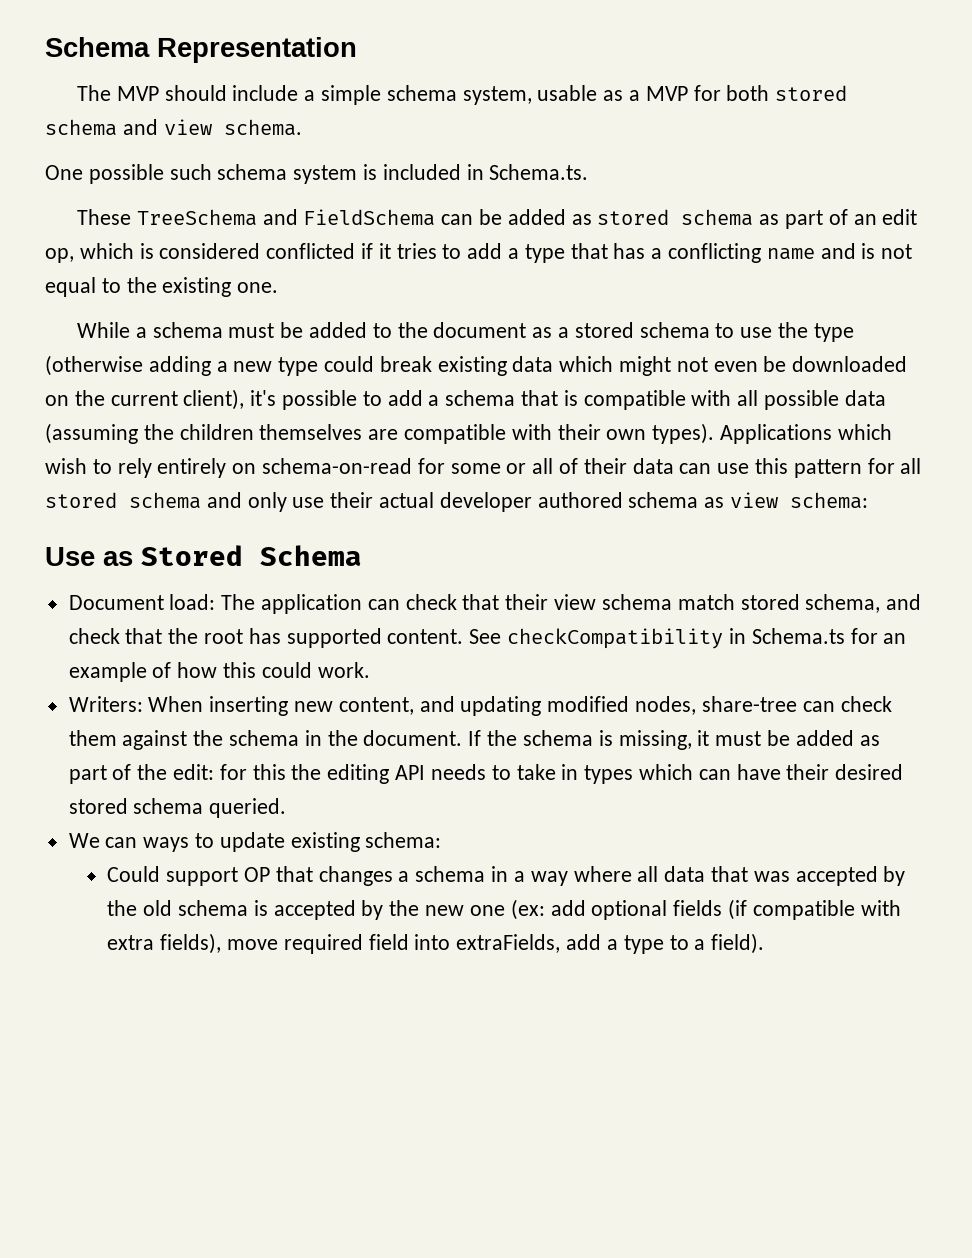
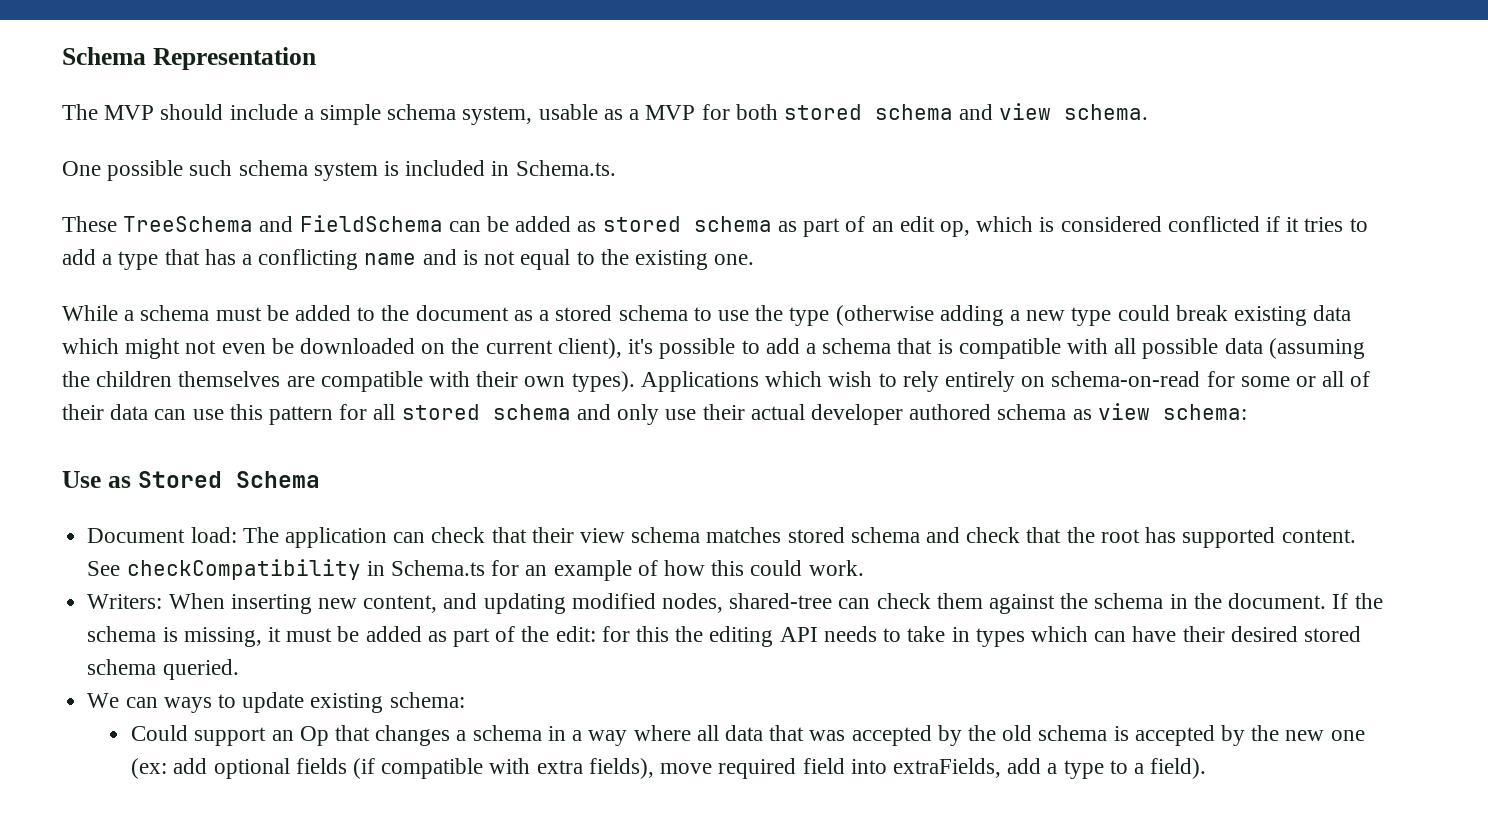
[677,594,881,613] match stored schema, -> [706,527,920,543] matches stored schema
[701,696,797,712] share-tree -> [729,593,833,609] shared-tree
[244,867,271,882] OP -> [271,726,329,746] an Op

